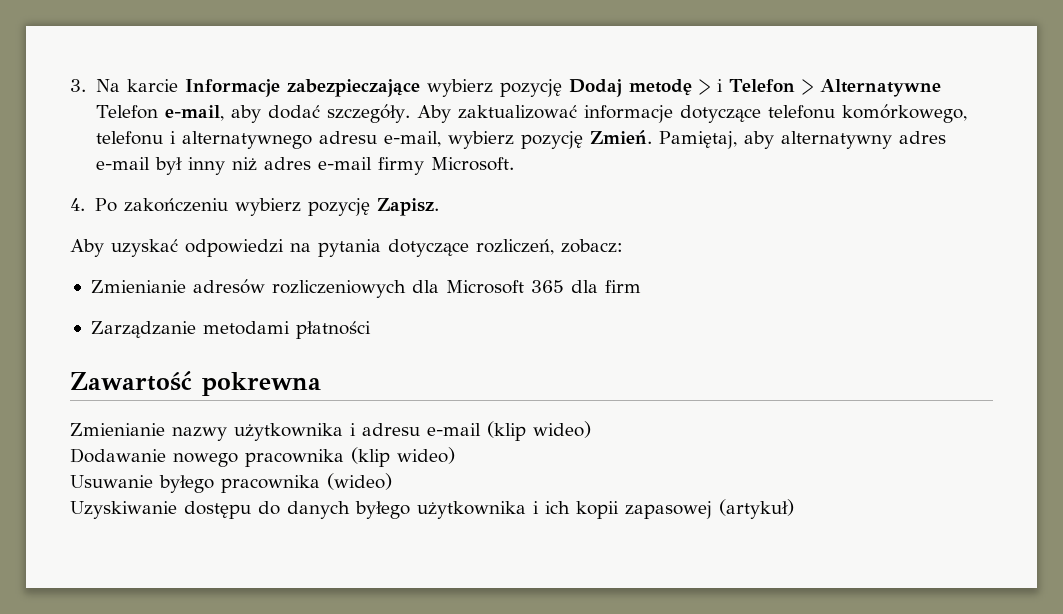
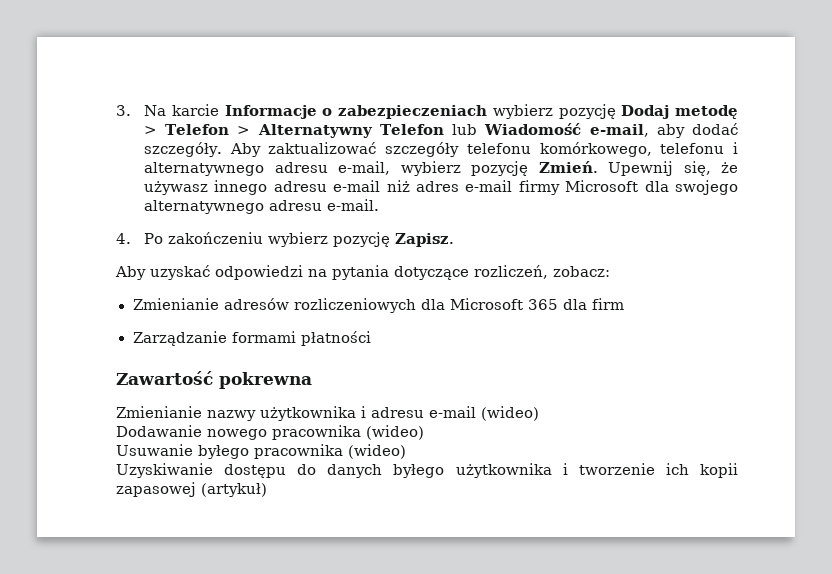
[286,79,420,97] zabezpieczające -> [322,105,488,119] o zabezpieczeniach
[716,79,723,92] i -> (158, 130) none
[820,79,942,97] [95,105,159,119] Alternatywne Telefon -> [257,123,582,138] Alternatywny Telefon lub Wiadomość
[584,105,762,123] informacje dotyczące -> [385,142,460,157] szczegóły
[658,131,946,149] [95,157,514,175] Pamiętaj, aby alternatywny adres e-mail był inny niż adres e-mail firmy Microsoft. -> [608,161,738,176] [144,180,738,195] [144,199,380,214] Upewnij się, że używasz innego adresu e-mail niż adres e-mail firmy Microsoft dla swojego alternatywnego adresu e-mail.
[202,321,290,335] metodami -> [231,331,296,343] formami
[487,421,591,441] (klip wideo) -> [481,406,539,421] (wideo)
[351,447,455,467] (klip wideo) -> [366,425,424,440] (wideo)
(539, 507) none -> [578,463,655,475] tworzenie

